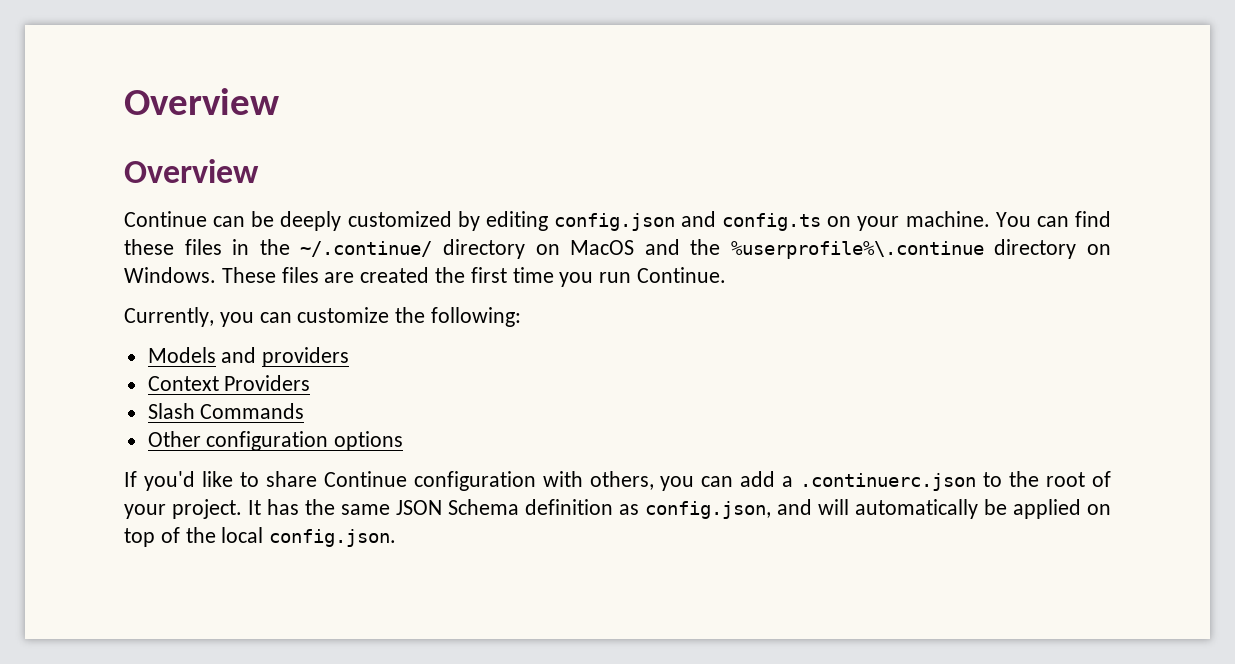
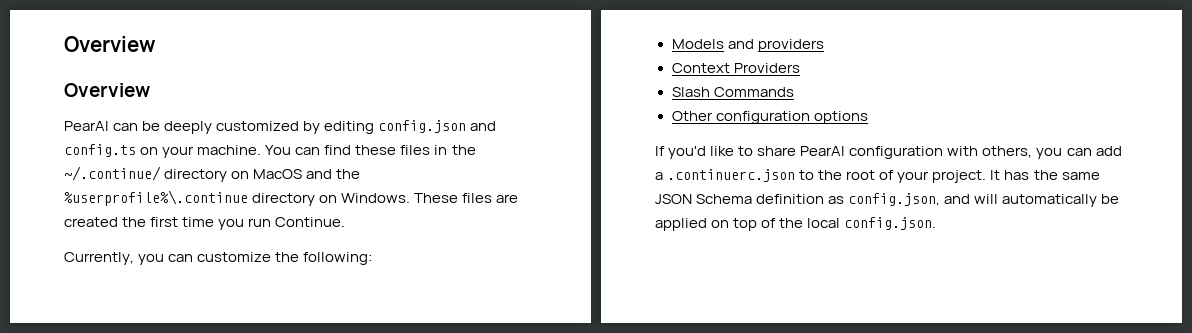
[124,211,207,227] Continue -> [64,121,109,131] PearAI
[323,471,407,487] Continue -> [800,146,846,156] PearAI

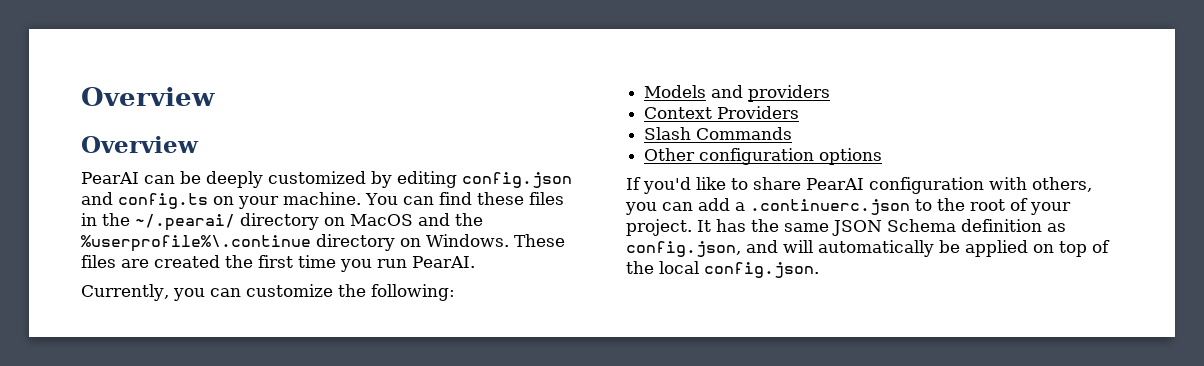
[64,166,161,181] ~/.continue/ -> [135,214,235,231] ~/.pearai/
[275,217,346,227] Continue. -> [412,256,475,268] PearAI.

